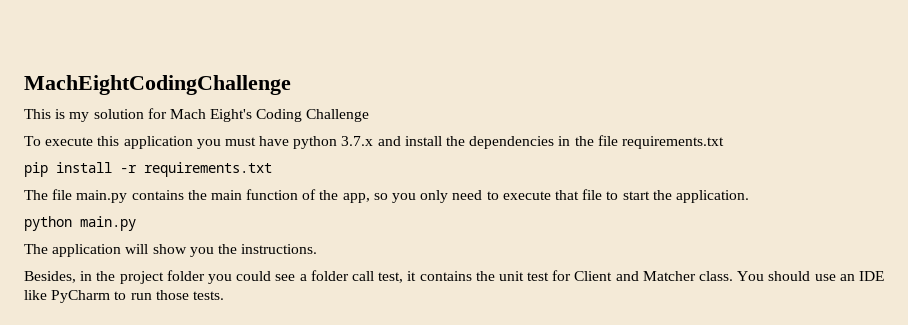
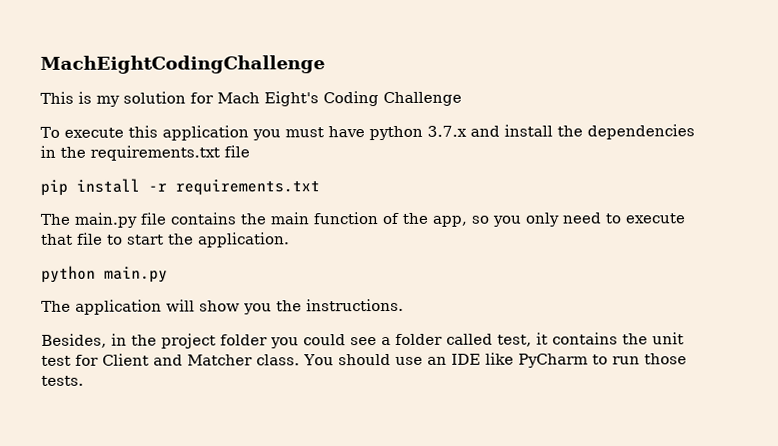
[597,135,724,149] file requirements.txt -> [90,145,250,161] requirements.txt file
[52,189,128,203] file main.py -> [74,212,167,228] main.py file
[351,271,374,281] call -> [446,333,493,345] called

